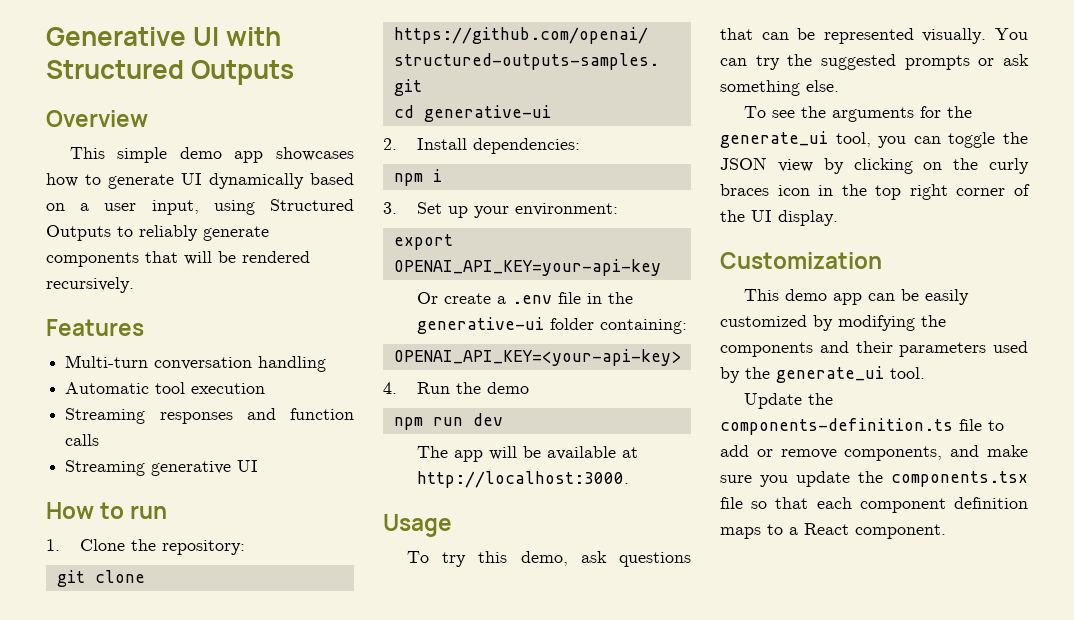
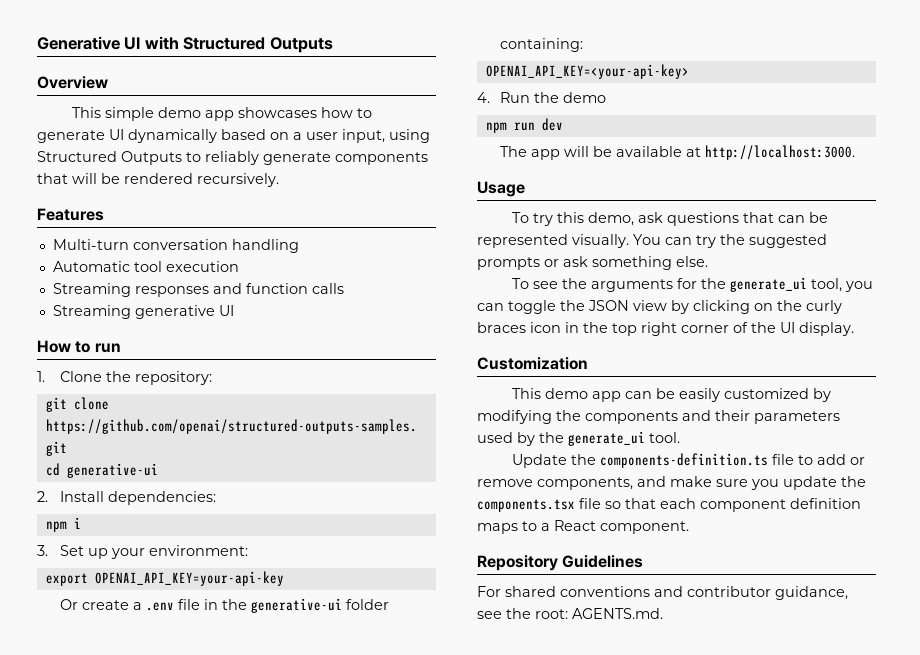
(946, 531) none -> [477,555,644,571] [477,586,848,600] [477,608,663,619] // Repository Guidelines // For shared conventions and contributor guidance, see the root: AGENTS.md.

